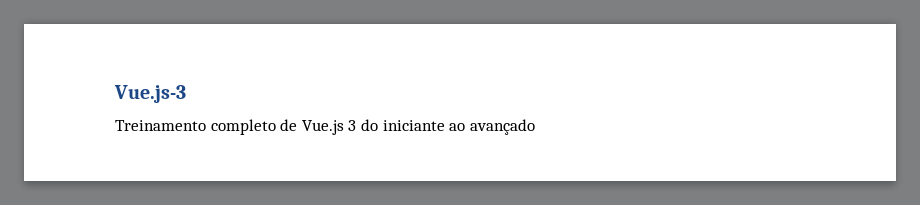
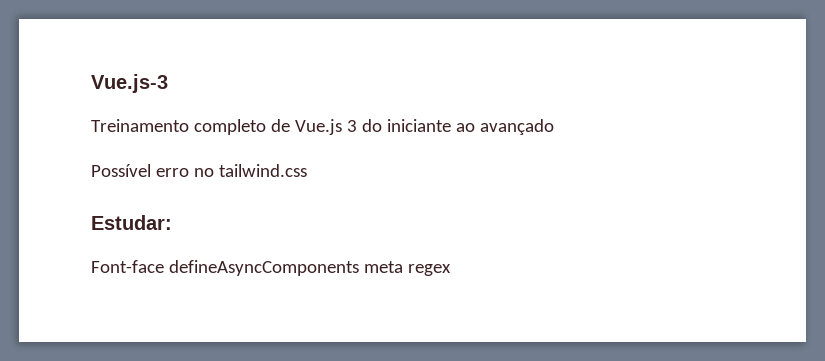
(535, 127) none -> [91,164,307,177] [91,215,172,230] [91,260,451,276] // Possível erro no tailwind.css // Estudar: // Font-face defineAsyncComponents meta regex

